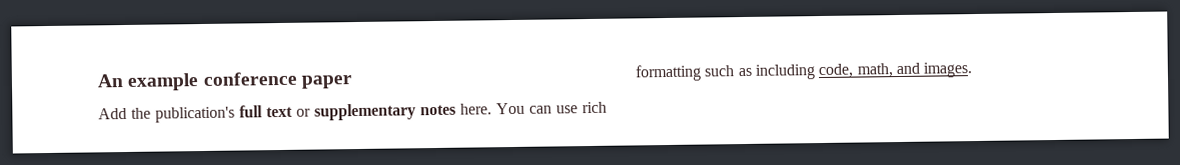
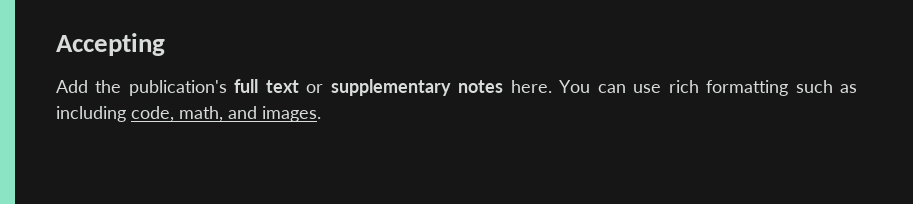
[97,71,353,91] An example conference paper -> [56,33,165,56] Accepting

